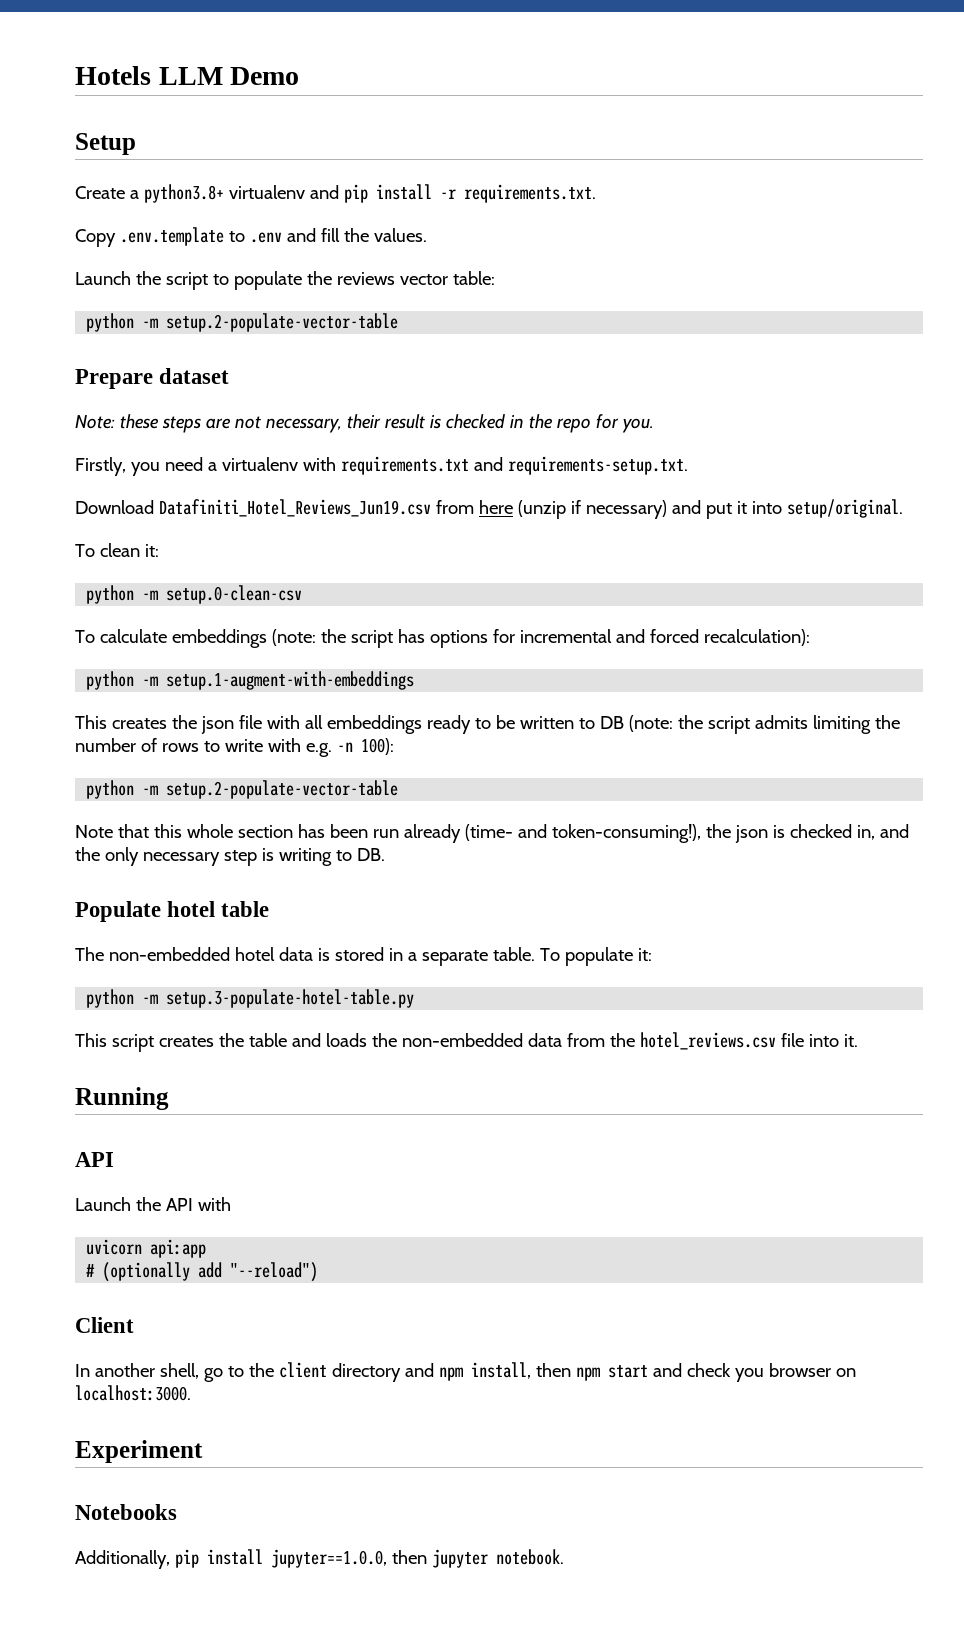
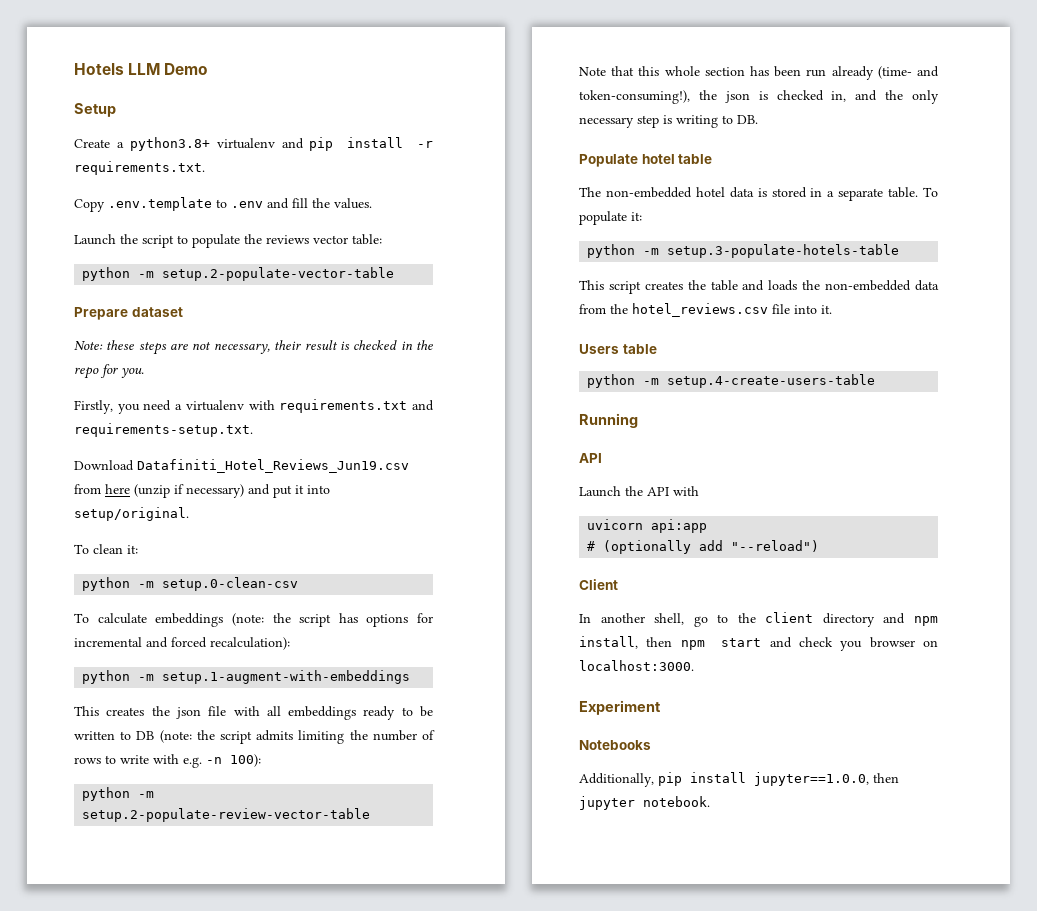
[166,780,399,799] setup.2-populate-vector-table -> [82,808,371,822] setup.2-populate-review-vector-table
[166,989,415,1008] setup.3-populate-hotel-table.py -> [667,244,900,258] setup.3-populate-hotels-table
(858, 1040) none -> [579,344,657,354] [587,374,876,388] // Users table // python -m setup.4-create-users-table

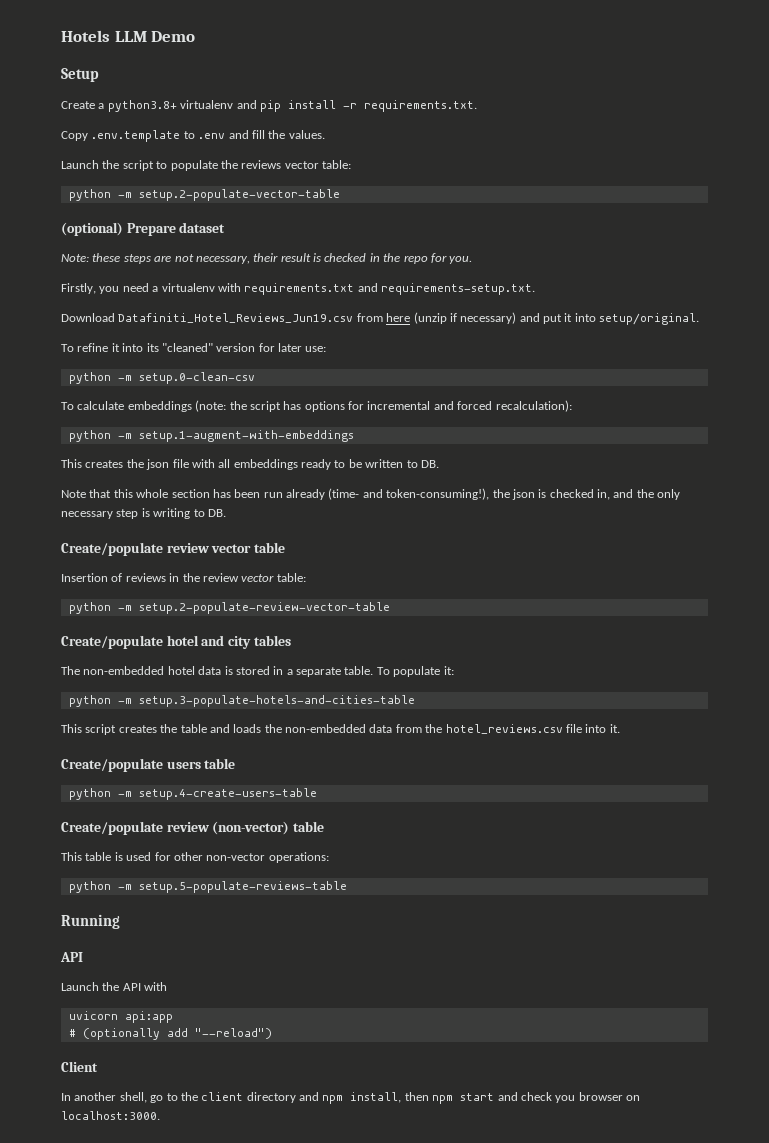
(395, 274) none -> [61,222,123,236] (optional)
[93,544,138,554] clean it: -> [77,343,327,352] refine it into its "cleaned" version for later use:
[136,730,435,744] [74,754,261,768] [82,787,155,801] [82,808,371,822] DB (note: the script admits limiting the number of rows to write with e.g. -n 100): // python -m setup.2-populate-review-vector-table -> [420,460,439,468] DB.
[579,154,713,167] Populate hotel table -> [61,542,285,556] [61,573,306,582] [68,602,390,614] [61,635,291,649] Create/populate review vector table // Insertion of reviews in the review vector table: // python -m setup.2-populate-review-vector-table // Create/populate hotel and city tables
[667,244,900,258] setup.3-populate-hotels-table -> [138,695,415,707] setup.3-populate-hotels-and-cities-table
[579,344,619,354] Users -> [61,758,201,772] Create/populate users
(876, 381) none -> [61,821,324,835] [61,852,329,863] [68,881,347,893] // Create/populate review (non-vector) table // This table is used for other non-vector operations: // python -m setup.5-populate-reviews-table
[579,700,661,715] [579,740,651,750] [579,772,899,787] [579,796,710,810] // Experiment // Notebooks // Additionally, pip install jupyter==1.0.0, then jupyter notebook. -> (160, 1115) none

